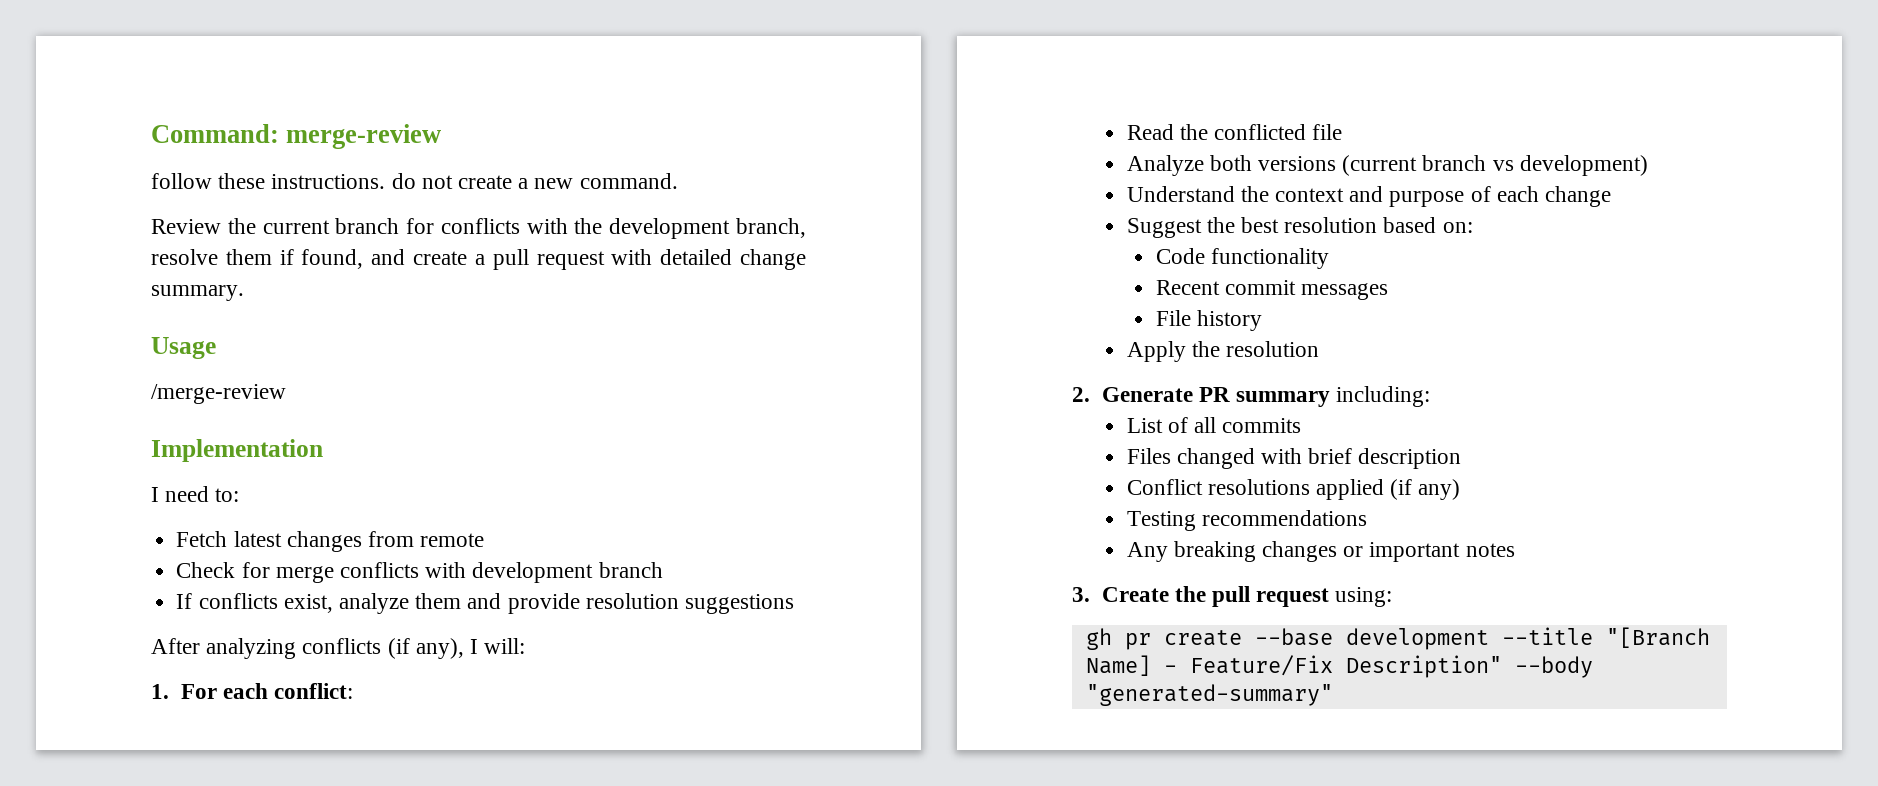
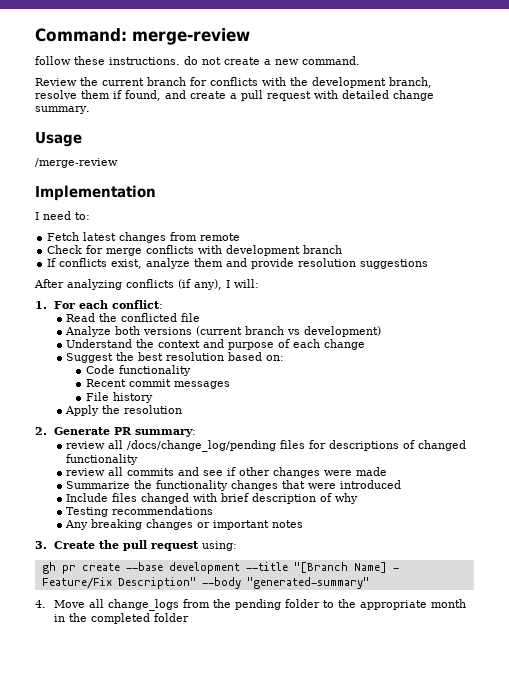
[1235,386,1431,407] [1126,417,1302,433] [1126,448,1171,464] summary including: // List of all commits // Files -> [135,429,197,437] [66,440,467,452] [66,454,139,465] [66,467,388,478] [66,480,402,491] [66,493,138,502] summary: // review all /docs/change_log/pending files for descriptions of changed functionality // review all commits and see if other changes were made // Summarize the functionality changes that were introduced // Include files
[1126,479,1461,500] // Conflict resolutions applied (if any) -> [320,493,359,504] of why
(1333, 695) none -> [35,599,467,611] [54,613,190,624] // 4. Move all change_logs from the pending folder to the appropriate month in the completed folder

